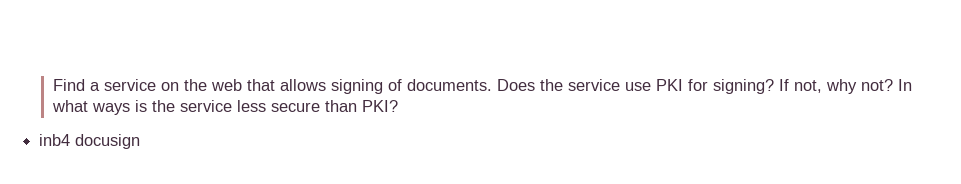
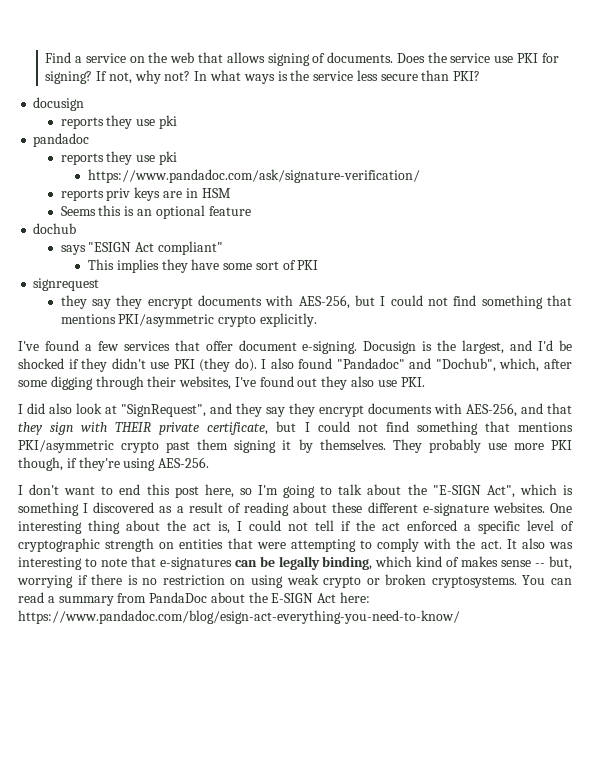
[39,134,71,146] inb4 -> (481, 76) none
(141, 141) none -> [60,115,178,129] [33,133,90,147] [60,151,178,165] [88,169,421,183] [60,187,231,201] [60,205,251,219] [33,223,77,234] [60,241,224,255] [88,259,319,273] [33,278,100,291] [60,295,572,309] [60,313,318,327] [18,340,572,354] [18,358,572,372] [18,376,425,390] [18,403,572,417] [18,421,574,435] [18,439,572,453] [18,457,210,471] [18,484,573,498] [18,502,572,516] [18,520,574,534] [18,538,573,552] [18,556,572,570] [17,574,572,588] [18,592,371,606] [18,610,460,624] // reports they use pki // pandadoc // reports they use pki // https://www.pandadoc.com/ask/signature-verification/ // reports priv keys are in HSM // Seems this is an optional feature // dochub // says "ESIGN Act compliant" // This implies they have some sort of PKI // signrequest // they say they encrypt documents with AES-256, but I could not find something that mentions PKI/asymmetric crypto explicitly. // I've found a few services that offer document e-signing. Docusign is the largest, and I'd be shocked if they didn't use PKI (they do). I also found "Pandadoc" and "Dochub", which, after some digging through their websites, I've found out they also use PKI. // I did also look at "SignRequest", and they say they encrypt documents with AES-256, and that they sign with THEIR private certificate, but I could not find something that mentions PKI/asymmetric crypto past them signing it by themselves. They probably use more PKI though, if they're using AES-256. // I don't want to end this post here, so I'm going to talk about the "E-SIGN Act", which is something I discovered as a result of reading about these different e-signature websites. One interesting thing about the act is, I could not tell if the act enforced a specific level of cryptographic strength on entities that were attempting to comply with the act. It also was interesting to note that e-signatures can be legally binding, which kind of makes sense -- but, worrying if there is no restriction on using weak crypto or broken cryptosystems. You can read a summary from PandaDoc about the E-SIGN Act here: https://www.pandadoc.com/blog/esign-act-everything-you-need-to-know/

